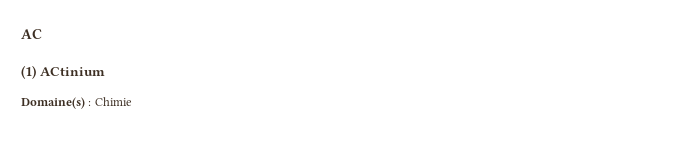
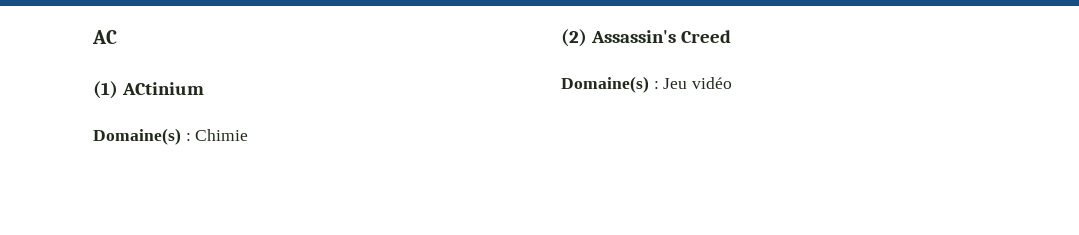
(132, 101) none -> [561,29,731,47] [561,76,733,93] // (2) Assassin's Creed // Domaine(s) : Jeu vidéo

